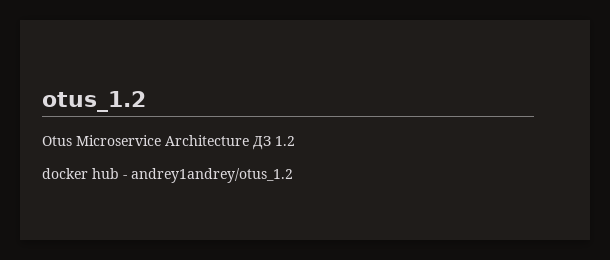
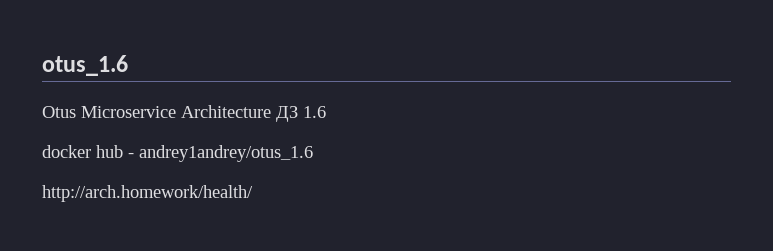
[42,91,146,112] otus_1.2 -> [42,55,128,76] otus_1.6
[275,136,295,146] 1.2 -> [303,106,326,118] 1.6
[131,168,293,183] andrey1andrey/otus_1.2 -> [139,145,313,162] [42,185,253,202] andrey1andrey/otus_1.6 // http://arch.homework/health/

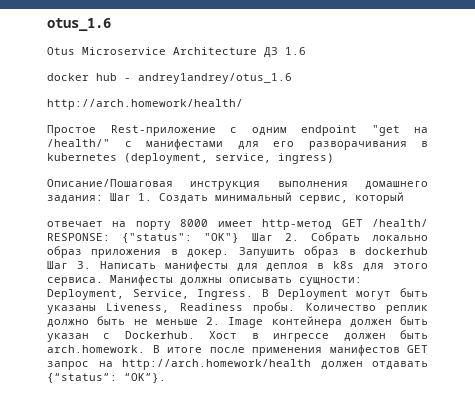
(253, 193) none -> [47,125,428,136] [47,139,428,150] [47,153,334,164] [47,179,428,190] [47,192,404,204] [47,219,428,230] [47,232,428,244] [47,246,428,258] [47,261,429,272] [47,275,362,286] [47,288,428,300] [47,302,428,314] [47,316,428,328] [47,330,428,342] [47,345,428,356] [47,359,428,370] [47,373,166,383] // Простое Rest-приложение с одним endpoint "get на /health/" с манифестами для его разворачивания в kubernetes (deployment, service, ingress) // Описание/Пошаговая инструкция выполнения домашнего задания: Шаг 1. Создать минимальный сервис, который // отвечает на порту 8000 имеет http-метод GET /health/ RESPONSE: {"status": "OK"} Шаг 2. Cобрать локально образ приложения в докер. Запушить образ в dockerhub Шаг 3. Написать манифесты для деплоя в k8s для этого сервиса. Манифесты должны описывать сущности: Deployment, Service, Ingress. В Deployment могут быть указаны Liveness, Readiness пробы. Количество реплик должно быть не меньше 2. Image контейнера должен быть указан с Dockerhub. Хост в ингрессе должен быть arch.homework. В итоге после применения манифестов GET запрос на http://arch.homework/health должен отдавать {“status”: “OK”}.

